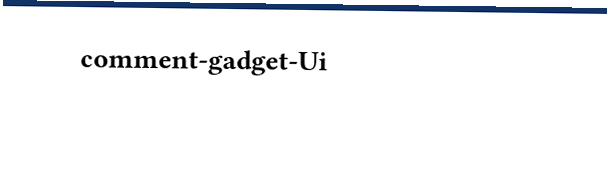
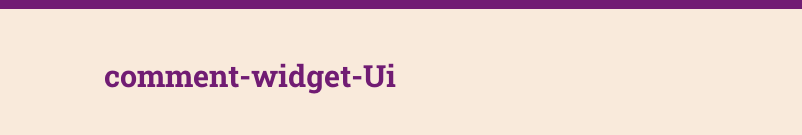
[80,48,328,77] comment-gadget-Ui -> [104,63,396,94] comment-widget-Ui

